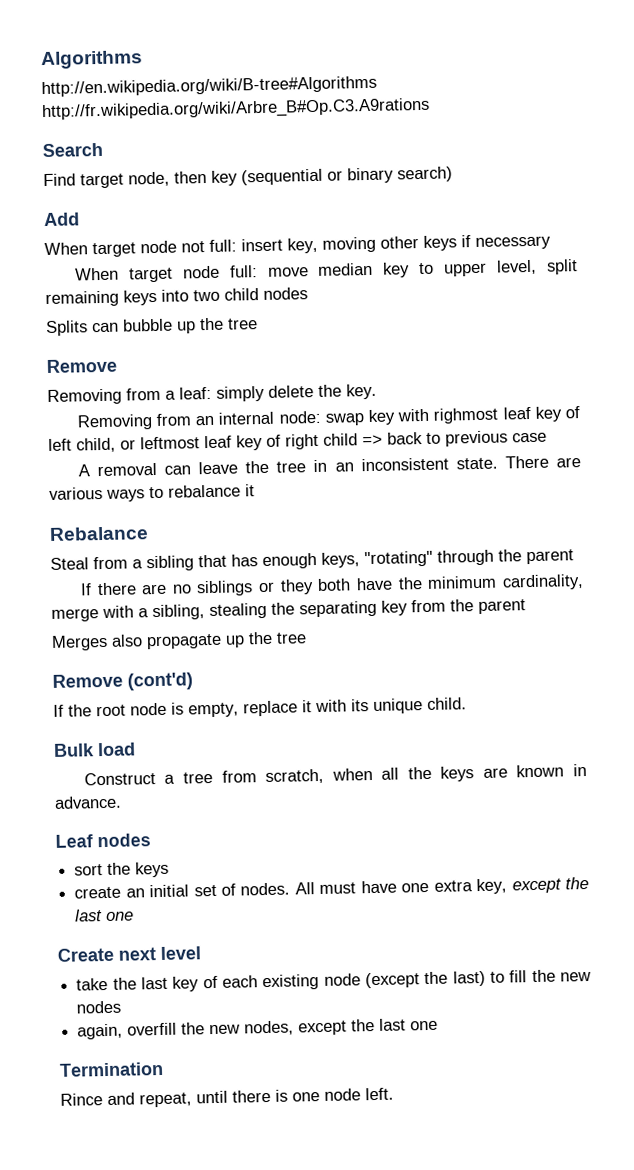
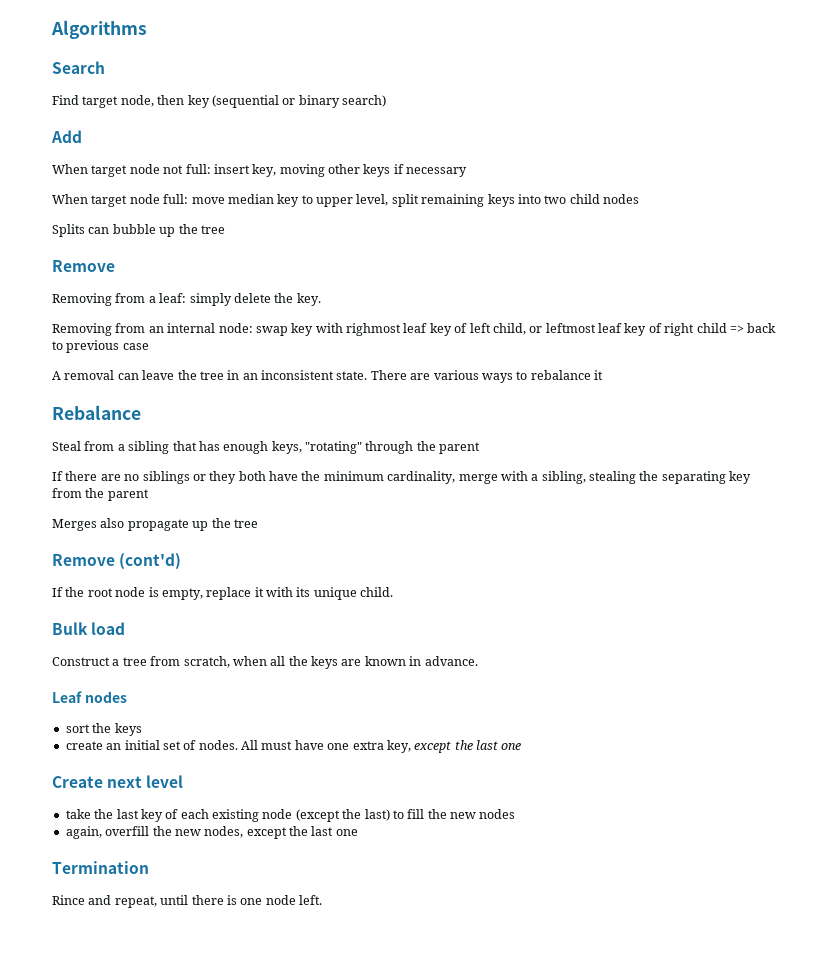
[41,75,377,98] [41,97,430,122] // http://en.wikipedia.org/wiki/B-tree#Algorithms http://fr.wikipedia.org/wiki/Arbre_B#Op.C3.A9rations -> (147, 29) none

